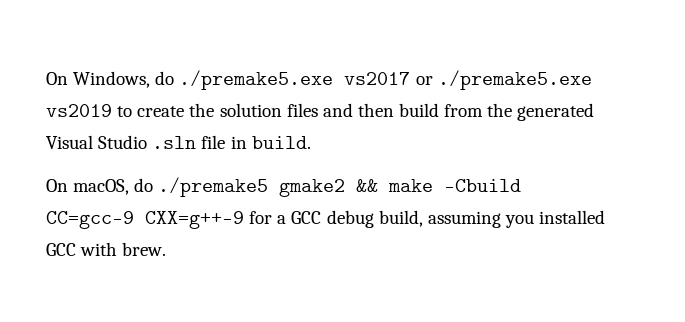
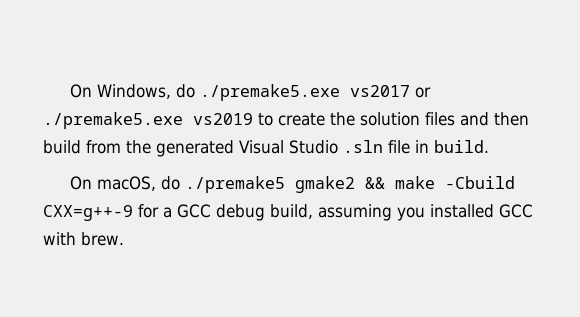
[46,211,134,229] CC=gcc-9 -> (516, 182) none

